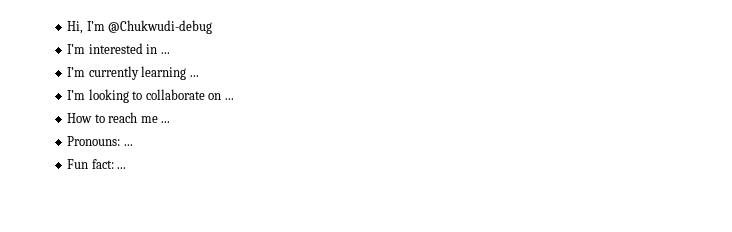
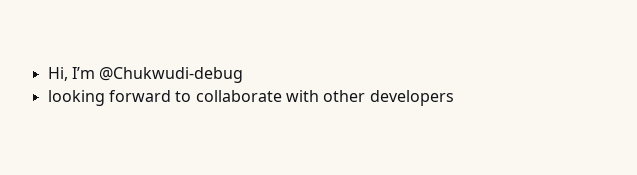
[67,43,170,54] [67,66,199,80] [67,89,234,103] [67,112,171,123] [67,136,133,146] [67,159,127,169] I’m interested in ... // I’m currently learning ... // I’m looking to collaborate on ... // How to reach me ... // Pronouns: ... // Fun fact: ... -> [47,90,454,106] looking forward to collaborate with other developers

